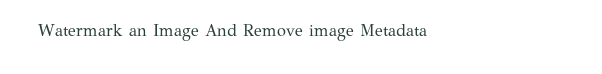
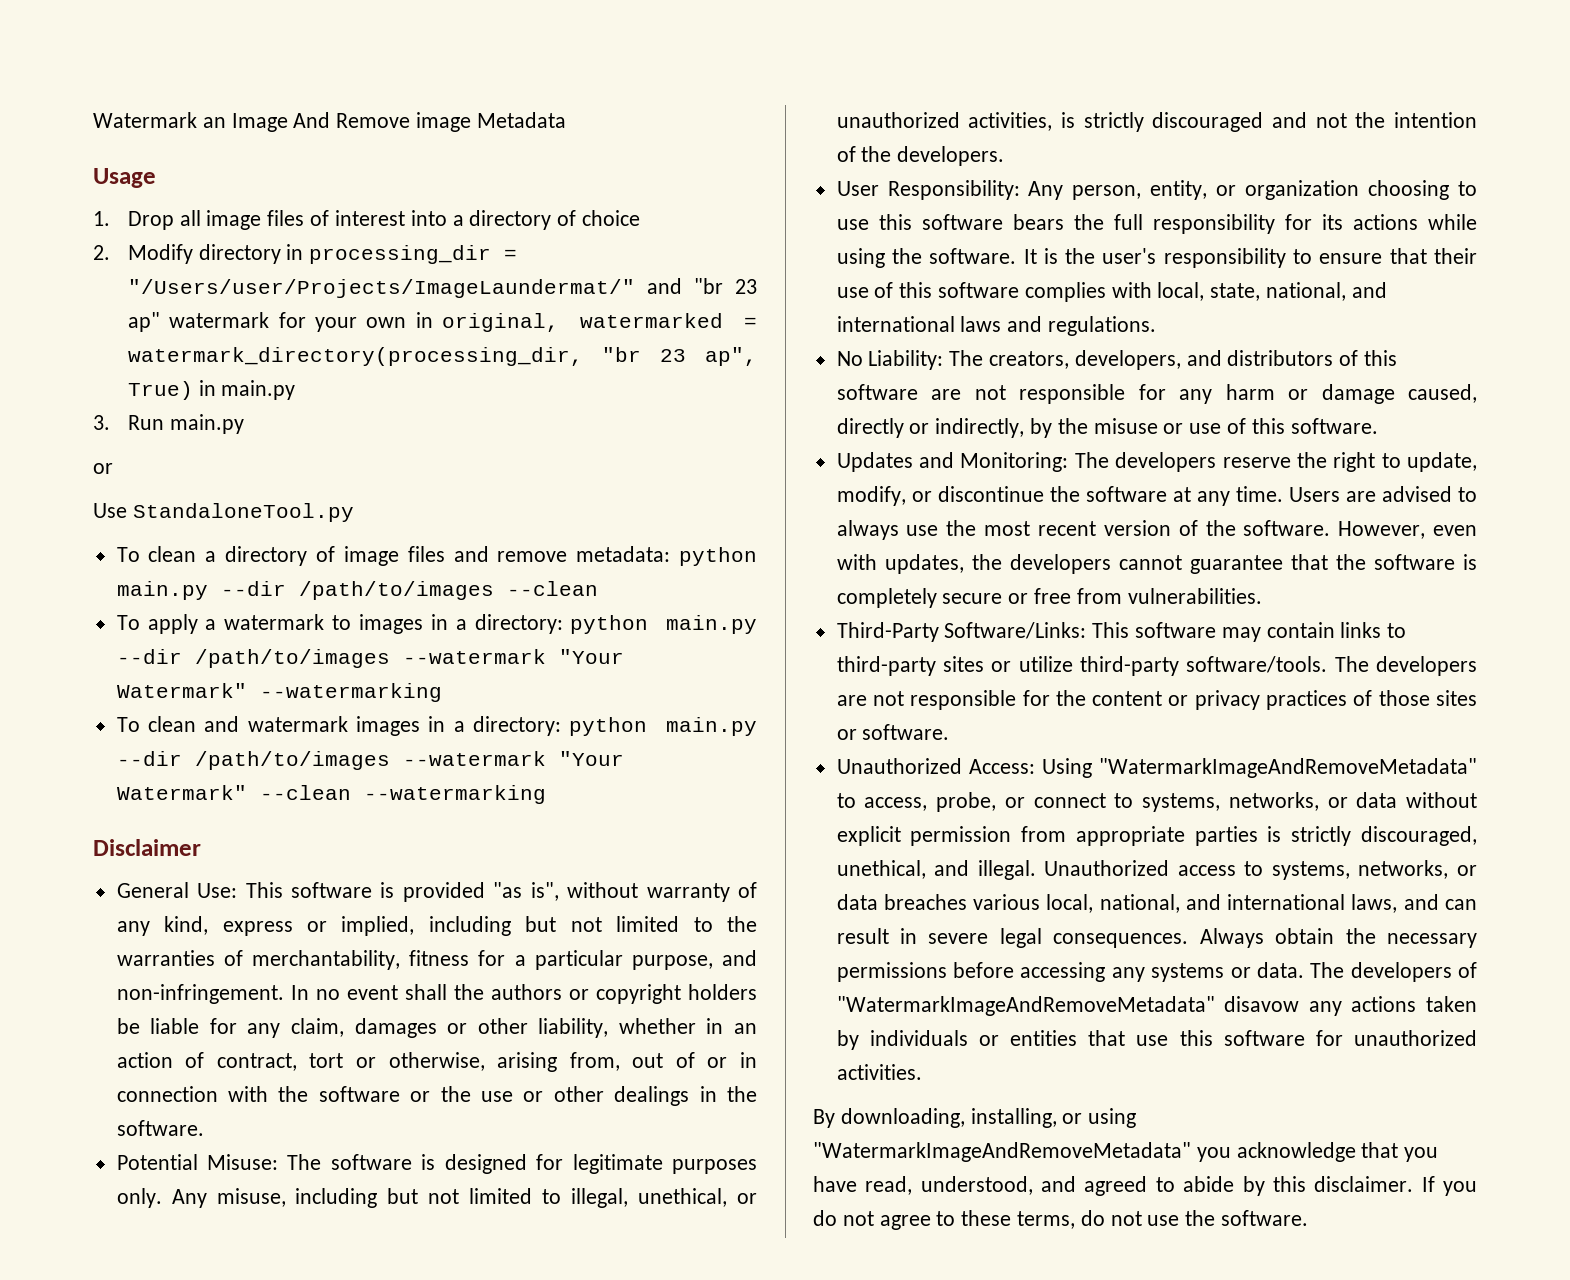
(427, 30) none -> [93,168,156,188] [93,210,640,230] [93,244,518,264] [127,278,757,298] [127,312,758,332] [127,347,757,366] [127,380,296,400] [93,414,244,434] [93,463,113,474] [93,503,354,522] [116,546,757,566] [116,581,598,600] [116,614,758,634] [116,649,624,668] [116,683,442,702] [116,716,757,736] [116,751,624,770] [116,785,546,804] [93,839,201,856] [116,882,757,902] [116,916,757,936] [116,950,757,970] [116,984,757,1004] [116,1018,758,1038] [116,1052,758,1072] [116,1086,757,1106] [116,1120,204,1136] [116,1154,757,1174] [116,1188,757,1208] [836,112,1477,132] [836,146,1005,166] [836,180,1477,200] [836,214,1477,234] [836,248,1477,268] [836,282,1387,302] [836,316,1157,336] [836,350,1398,370] [836,384,1477,404] [836,418,1378,438] [836,452,1477,472] [836,486,1477,506] [836,520,1477,540] [836,554,1477,574] [836,588,1262,608] [836,622,1407,642] [836,656,1477,676] [836,690,1477,710] [836,724,950,740] [836,758,1477,778] [836,792,1477,812] [836,826,1477,846] [836,860,1477,880] [836,894,1477,913] [836,928,1477,948] [836,962,1477,982] [836,996,1477,1016] [836,1030,1477,1050] [836,1064,922,1080] [813,1108,1137,1128] [813,1142,1439,1162] [813,1176,1477,1196] [813,1210,1309,1230] // Usage // 1. Drop all image files of interest into a directory of choice // 2. Modify directory in processing_dir = "/Users/user/Projects/ImageLaundermat/" and "br 23 ap" watermark for your own in original, watermarked = watermark_directory(processing_dir, "br 23 ap", True) in main.py // 3. Run main.py // or // Use StandaloneTool.py // To clean a directory of image files and remove metadata: python main.py --dir /path/to/images --clean // To apply a watermark to images in a directory: python main.py --dir /path/to/images --watermark "Your Watermark" --watermarking // To clean and watermark images in a directory: python main.py --dir /path/to/images --watermark "Your Watermark" --clean --watermarking // Disclaimer // General Use: This software is provided "as is", without warranty of any kind, express or implied, including but not limited to the warranties of merchantability, fitness for a particular purpose, and non-infringement. In no event shall the authors or copyright holders be liable for any claim, damages or other liability, whether in an action of contract, tort or otherwise, arising from, out of or in connection with the software or the use or other dealings in the software. // Potential Misuse: The software is designed for legitimate purposes only. Any misuse, including but not limited to illegal, unethical, or unauthorized activities, is strictly discouraged and not the intention of the developers. // User Responsibility: Any person, entity, or organization choosing to use this software bears the full responsibility for its actions while using the software. It is the user's responsibility to ensure that their use of this software complies with local, state, national, and international laws and regulations. // No Liability: The creators, developers, and distributors of this software are not responsible for any harm or damage caused, directly or indirectly, by the misuse or use of this software. // Updates and Monitoring: The developers reserve the right to update, modify, or discontinue the software at any time. Users are advised to always use the most recent version of the software. However, even with updates, the developers cannot guarantee that the software is completely secure or free from vulnerabilities. // Third-Party Software/Links: This software may contain links to third-party sites or utilize third-party software/tools. The developers are not responsible for the content or privacy practices of those sites or software. // Unauthorized Access: Using "WatermarkImageAndRemoveMetadata" to access, probe, or connect to systems, networks, or data without explicit permission from appropriate parties is strictly discouraged, unethical, and illegal. Unauthorized access to systems, networks, or data breaches various local, national, and international laws, and can result in severe legal consequences. Always obtain the necessary permissions before accessing any systems or data. The developers of "WatermarkImageAndRemoveMetadata" disavow any actions taken by individuals or entities that use this software for unauthorized activities. // By downloading, installing, or using "WatermarkImageAndRemoveMetadata" you acknowledge that you have read, understood, and agreed to abide by this disclaimer. If you do not agree to these terms, do not use the software.

